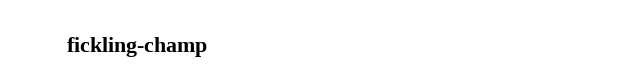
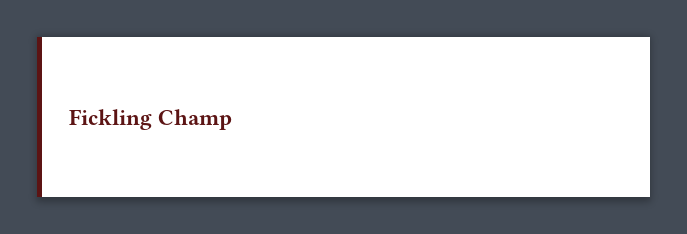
[67,37,207,57] fickling-champ -> [69,109,233,130] Fickling Champ

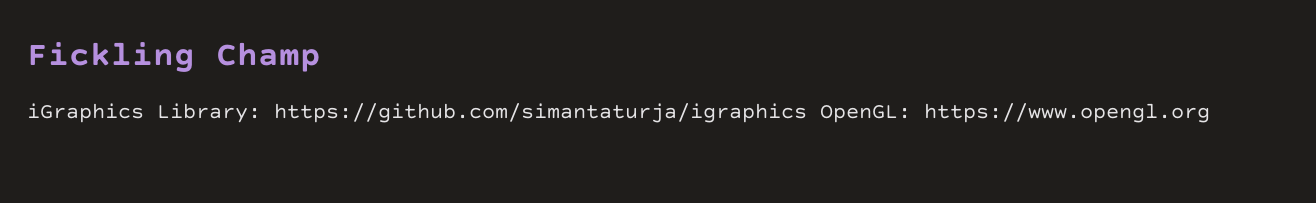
(233, 119) none -> [27,103,1210,123] // iGraphics Library: https://github.com/simantaturja/igraphics OpenGL: https://www.opengl.org

